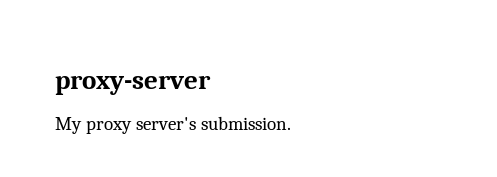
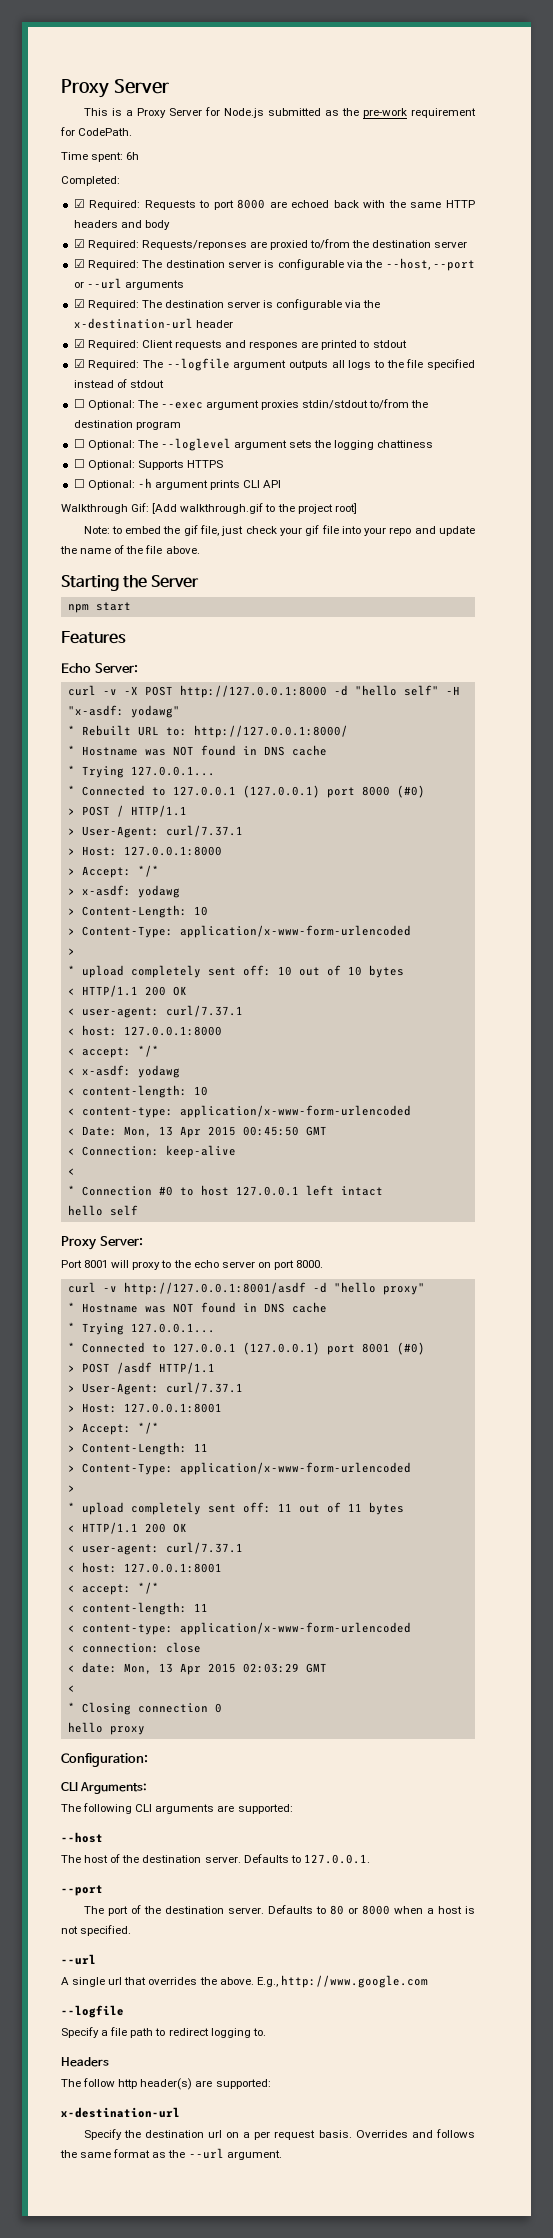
[55,75,211,95] [55,116,292,134] proxy-server // My proxy server's submission. -> [61,79,169,98] [83,107,477,118] [60,127,133,136] [61,152,140,162] [61,176,120,186] [73,199,475,210] [73,220,170,230] [73,239,468,250] [73,258,475,271] [73,278,184,290] [73,299,381,310] [73,318,233,329] [73,339,407,350] [73,358,476,371] [73,379,164,388] [73,399,429,410] [73,420,181,430] [73,438,434,451] [73,459,223,470] [73,478,282,490] [61,503,357,514] [83,525,476,536] [60,545,200,554] [61,575,200,591] [67,602,131,613] [61,631,126,644] [61,663,138,673] [67,685,460,698] [67,705,180,718] [67,725,348,738] [67,745,327,756] [67,765,215,778] [67,785,425,798] [67,805,187,817] [67,825,243,838] [67,846,222,856] [67,865,159,878] [67,885,180,898] [67,905,208,918] [67,925,411,938] [67,948,75,955] [67,965,404,978] [67,985,187,997] [67,1005,243,1018] [67,1025,222,1036] [67,1045,159,1058] [67,1065,180,1078] [67,1085,208,1098] [67,1105,411,1118] [67,1126,327,1138] [67,1145,236,1158] [67,1168,75,1175] [67,1185,383,1196] [67,1205,138,1216] [61,1236,143,1250] [61,1260,324,1270] [67,1282,425,1295] [67,1302,327,1313] [67,1322,215,1335] [67,1342,425,1355] [67,1362,215,1374] [67,1382,243,1395] [67,1403,222,1413] [67,1422,159,1435] [67,1442,208,1455] [67,1462,411,1475] [67,1485,75,1492] [67,1502,404,1515] [67,1522,187,1534] [67,1542,243,1555] [67,1562,222,1573] [67,1582,159,1595] [67,1602,208,1615] [67,1622,411,1635] [67,1642,201,1653] [67,1662,327,1675] [67,1685,75,1692] [67,1702,222,1715] [67,1722,145,1735] [61,1753,148,1767] [61,1782,148,1794] [61,1803,293,1814] [61,1832,103,1843] [61,1854,370,1864] [61,1885,103,1896] [83,1905,476,1916] [61,1925,132,1936] [61,1954,96,1965] [61,1975,428,1988] [61,2005,124,2018] [61,2027,266,2038] [61,2057,109,2067] [61,2078,271,2090] [61,2107,180,2118] [83,2129,475,2140] [60,2148,282,2160] Proxy Server // This is a Proxy Server for Node.js submitted as the pre-work requirement for CodePath. // Time spent: 6h // Completed: // ☑ Required: Requests to port 8000 are echoed back with the same HTTP headers and body // ☑ Required: Requests/reponses are proxied to/from the destination server // ☑ Required: The destination server is configurable via the --host, --port or --url arguments // ☑ Required: The destination server is configurable via the x-destination-url header // ☑ Required: Client requests and respones are printed to stdout // ☑ Required: The --logfile argument outputs all logs to the file specified instead of stdout // ☐ Optional: The --exec argument proxies stdin/stdout to/from the destination program // ☐ Optional: The --loglevel argument sets the logging chattiness // ☐ Optional: Supports HTTPS // ☐ Optional: -h argument prints CLI API // Walkthrough Gif: [Add walkthrough.gif to the project root] // Note: to embed the gif file, just check your gif file into your repo and update the name of the file above. // Starting the Server // npm start // Features // Echo Server: // curl -v -X POST http://127.0.0.1:8000 -d "hello self" -H "x-asdf: yodawg" // * Rebuilt URL to: http://127.0.0.1:8000/ // * Hostname was NOT found in DNS cache // * Trying 127.0.0.1... // * Connected to 127.0.0.1 (127.0.0.1) port 8000 (#0) // > POST / HTTP/1.1 // > User-Agent: curl/7.37.1 // > Host: 127.0.0.1:8000 // > Accept: */* // > x-asdf: yodawg // > Content-Length: 10 // > Content-Type: application/x-www-form-urlencoded // > // * upload completely sent off: 10 out of 10 bytes // < HTTP/1.1 200 OK // < user-agent: curl/7.37.1 // < host: 127.0.0.1:8000 // < accept: */* // < x-asdf: yodawg // < content-length: 10 // < content-type: application/x-www-form-urlencoded // < Date: Mon, 13 Apr 2015 00:45:50 GMT // < Connection: keep-alive // < // * Connection #0 to host 127.0.0.1 left intact // hello self // Proxy Server: // Port 8001 will proxy to the echo server on port 8000. // curl -v http://127.0.0.1:8001/asdf -d "hello proxy" // * Hostname was NOT found in DNS cache // * Trying 127.0.0.1... // * Connected to 127.0.0.1 (127.0.0.1) port 8001 (#0) // > POST /asdf HTTP/1.1 // > User-Agent: curl/7.37.1 // > Host: 127.0.0.1:8001 // > Accept: */* // > Content-Length: 11 // > Content-Type: application/x-www-form-urlencoded // > // * upload completely sent off: 11 out of 11 bytes // < HTTP/1.1 200 OK // < user-agent: curl/7.37.1 // < host: 127.0.0.1:8001 // < accept: */* // < content-length: 11 // < content-type: application/x-www-form-urlencoded // < connection: close // < date: Mon, 13 Apr 2015 02:03:29 GMT // < // * Closing connection 0 // hello proxy // Configuration: // CLI Arguments: // The following CLI arguments are supported: // --host // The host of the destination server. Defaults to 127.0.0.1. // --port // The port of the destination server. Defaults to 80 or 8000 when a host is not specified. // --url // A single url that overrides the above. E.g., http://www.google.com // --logfile // Specify a file path to redirect logging to. // Headers // The follow http header(s) are supported: // x-destination-url // Specify the destination url on a per request basis. Overrides and follows the same format as the --url argument.

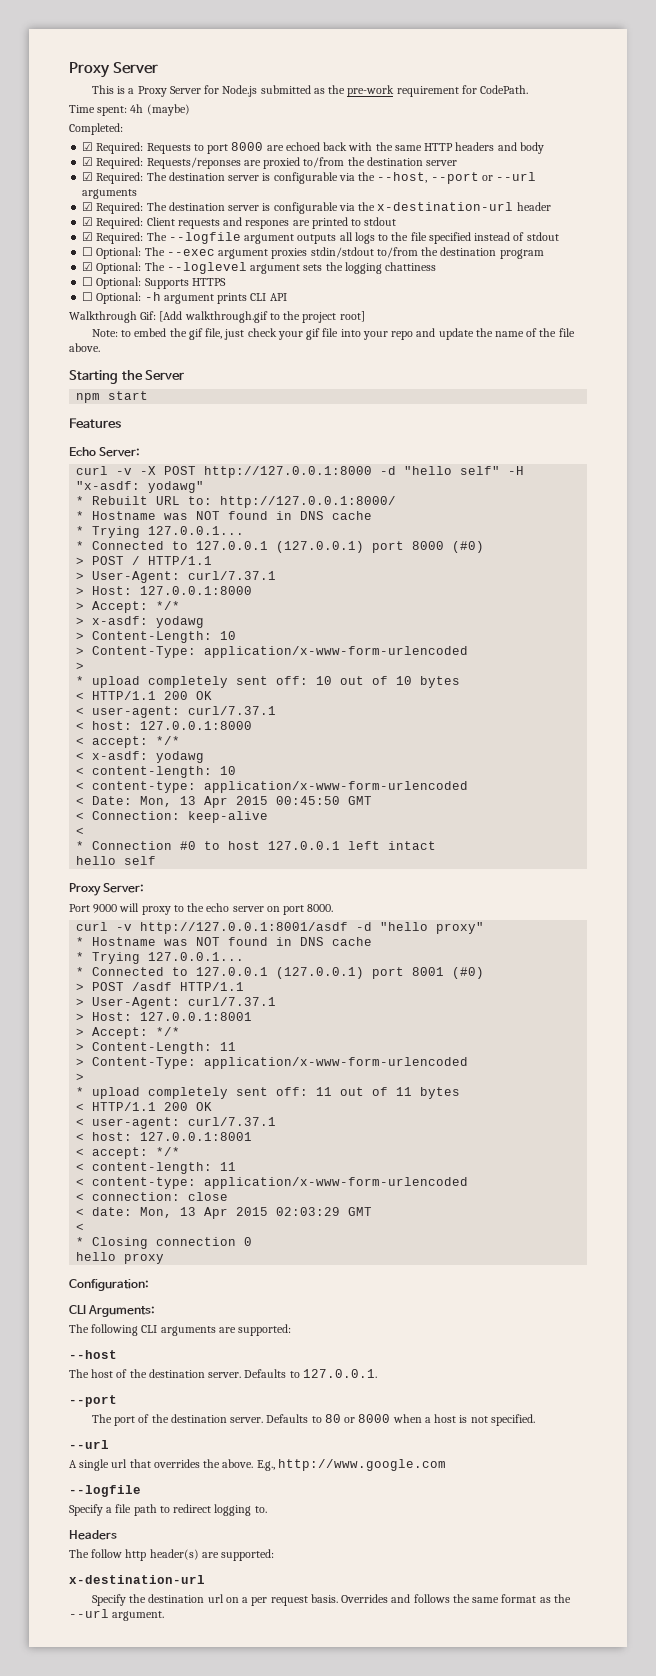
[126,152,140,160] 6h -> [130,104,190,116] 4h (maybe)
[73,439,85,448] ☐ -> [82,262,94,271] ☑
[84,1260,109,1268] 8001 -> [93,904,118,913] 9000

